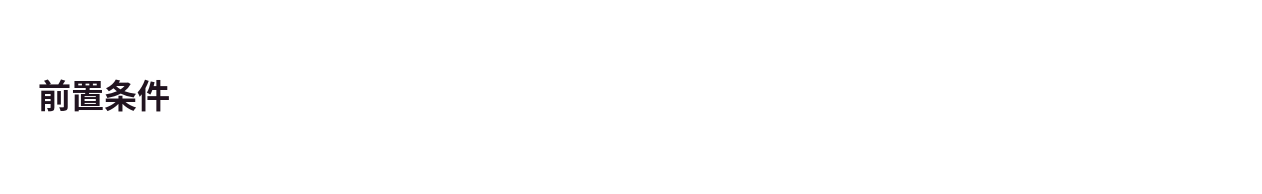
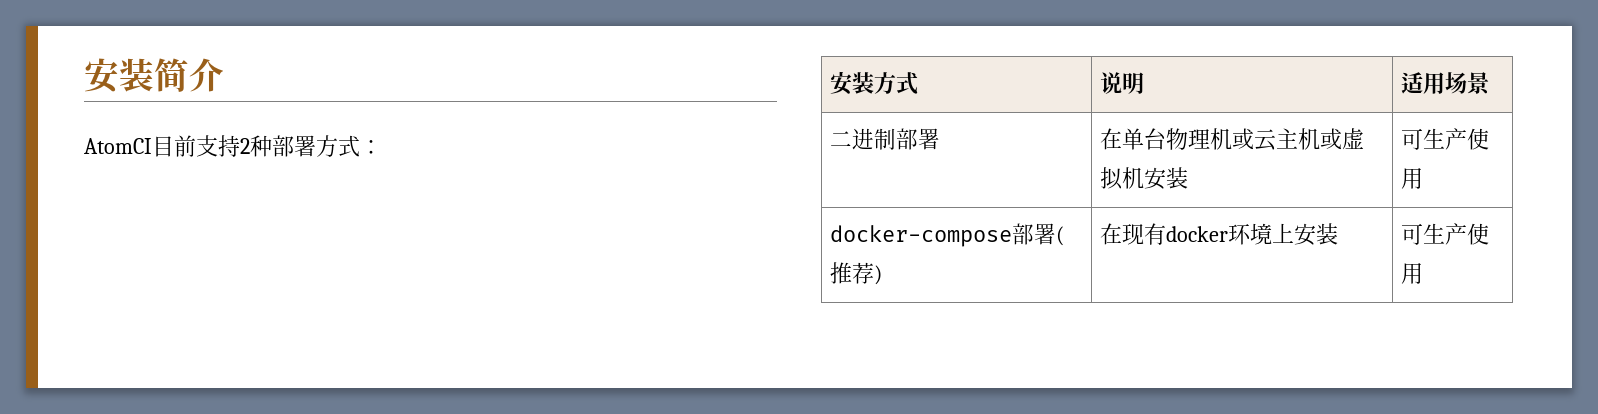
[38,79,170,112] 前置条件 -> [84,58,224,93] [84,135,382,157] [830,71,919,95] [1100,72,1145,94] [1401,72,1491,95] [830,128,941,150] [1100,128,1365,151] [1100,167,1189,190] [1401,128,1490,150] [1401,168,1424,189] [830,223,1065,247] [830,262,883,285] [1100,223,1339,246] [1401,223,1490,245] [1401,263,1424,284] 安装简介 // AtomCI目前支持2种部署方式： // 安装方式 | 说明 | 适用场景 // 二进制部署 | 在单台物理机或云主机或虚拟机安装 | 可生产使用 // docker-compose部署(推荐) | 在现有docker环境上安装 | 可生产使用

